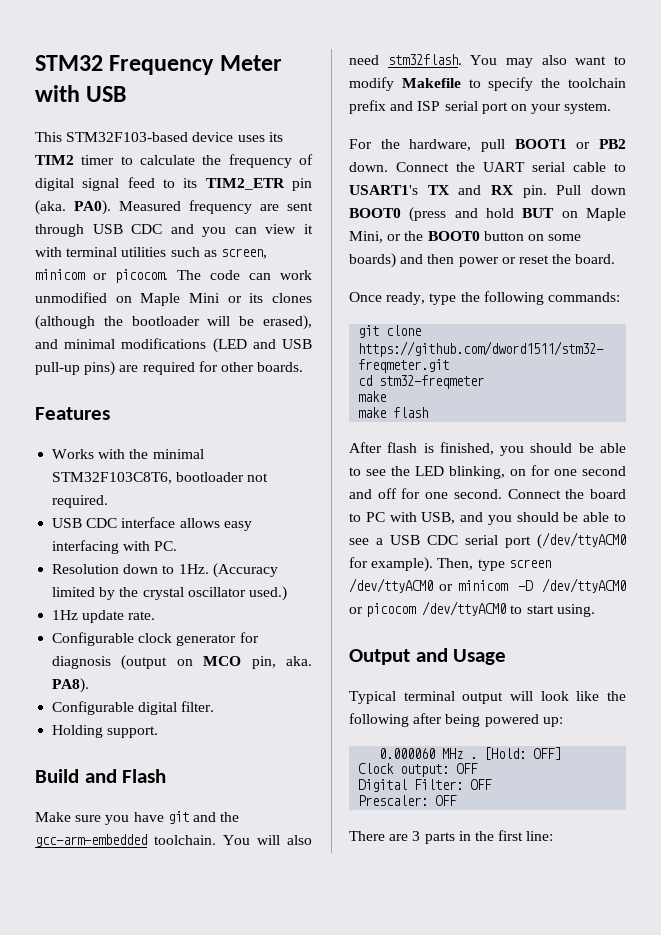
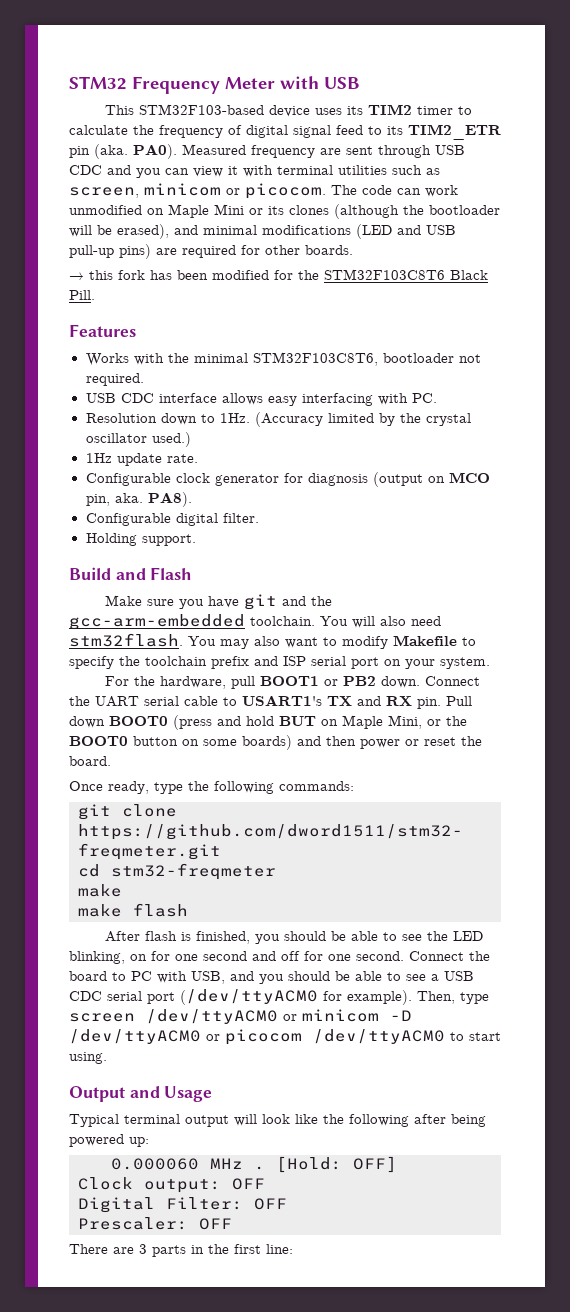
(304, 367) none -> [69,269,488,280] [69,290,95,300] // → this fork has been modified for the STM32F103C8T6 Black Pill.

